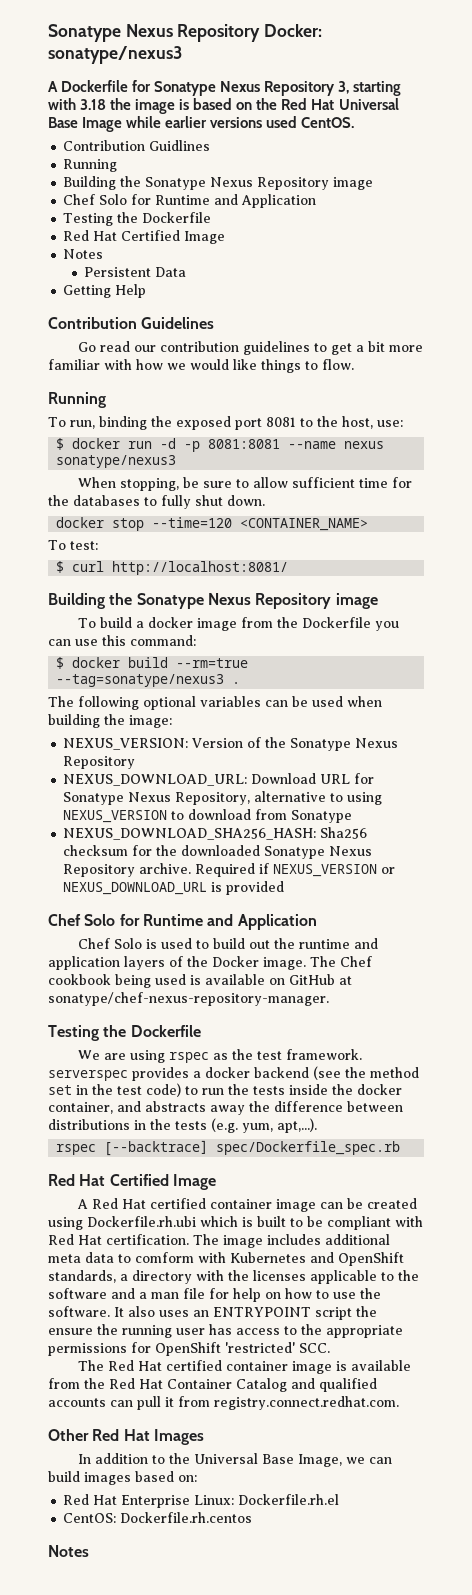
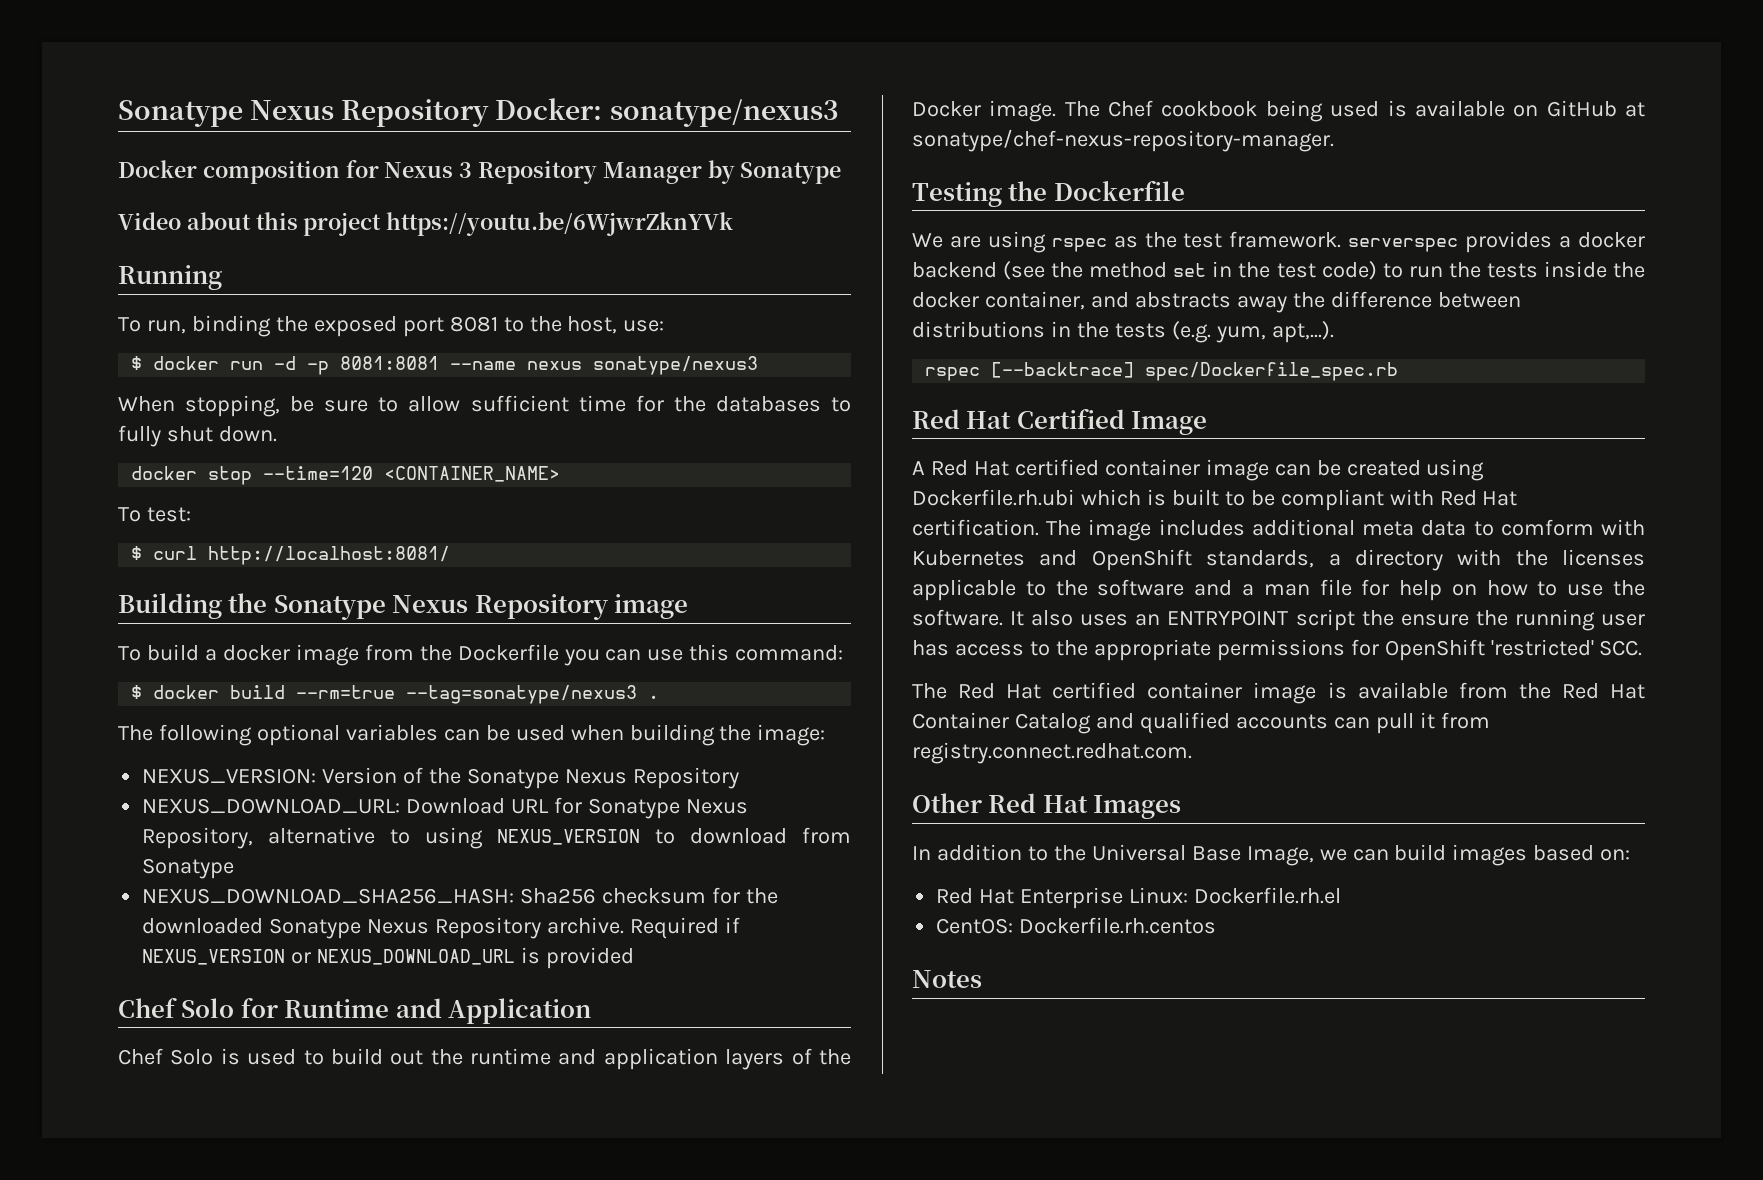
[48,80,402,96] [48,98,399,114] [48,116,355,132] [63,140,211,151] [63,159,118,172] [63,176,374,190] [63,194,317,208] [63,212,212,226] [63,230,226,244] [63,249,104,259] [84,267,187,277] [63,284,147,298] [48,317,215,329] [78,341,424,355] [48,359,354,373] A Dockerfile for Sonatype Nexus Repository 3, starting with 3.18 the image is based on the Red Hat Universal Base Image while earlier versions used CentOS. // Contribution Guidlines // Running // Building the Sonatype Nexus Repository image // Chef Solo for Runtime and Application // Testing the Dockerfile // Red Hat Certified Image // Notes // Persistent Data // Getting Help // Contribution Guidelines // Go read our contribution guidelines to get a bit more familiar with how we would like things to flow. -> [118,160,842,184] [118,212,734,236] Docker composition for Nexus 3 Repository Manager by Sonatype // Video about this project https://youtu.be/6WjwrZknYVk

